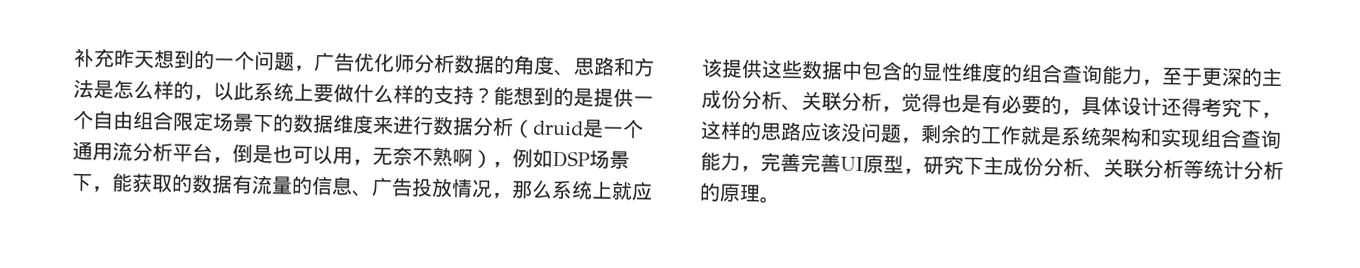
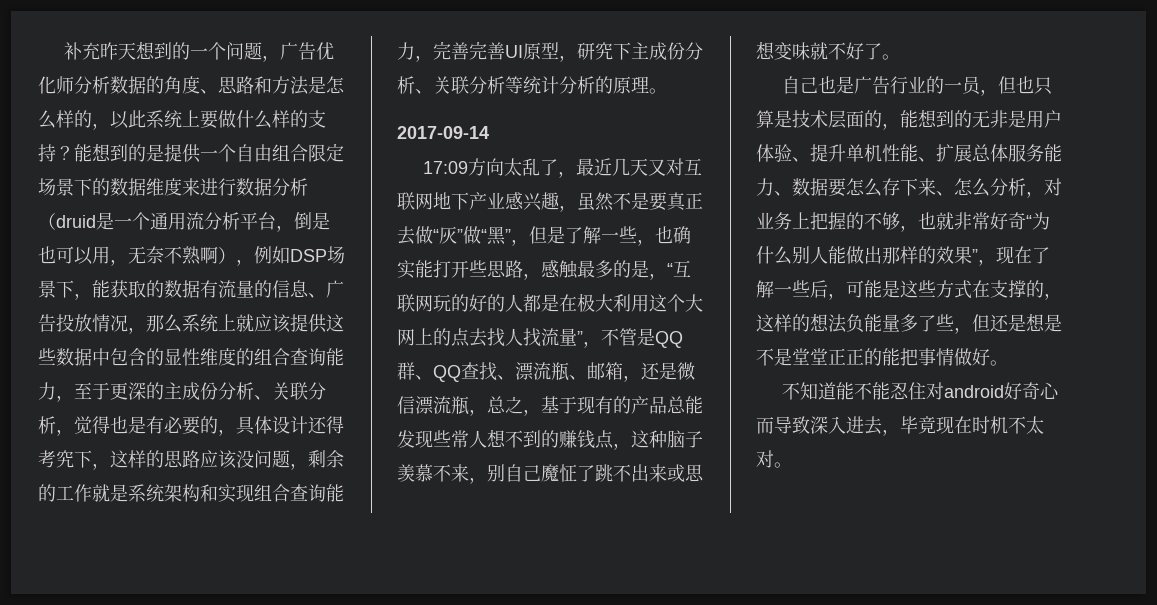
(780, 200) none -> [397,126,489,139] [423,158,703,178] [397,192,703,212] [397,226,691,246] [397,260,691,280] [397,293,703,312] [397,328,683,348] [397,362,695,382] [397,396,703,416] [397,429,703,450] [397,464,704,484] [756,41,900,60] [782,76,1053,96] [756,109,1062,130] [756,144,1062,162] [756,178,1062,198] [756,212,1050,232] [756,246,1050,266] [756,280,1062,300] [756,313,1062,334] [756,348,1008,366] [782,382,1060,400] [756,416,1044,436] [756,450,792,468] // 2017-09-14 // 17:09方向太乱了，最近几天又对互联网地下产业感兴趣，虽然不是要真正去做“灰”做“黑”，但是了解一些，也确实能打开些思路，感触最多的是，“互联网玩的好的人都是在极大利用这个大网上的点去找人找流量”，不管是QQ群、QQ查找、漂流瓶、邮箱，还是微信漂流瓶，总之，基于现有的产品总能发现些常人想不到的赚钱点，这种脑子羡慕不来，别自己魔怔了跳不出来或思想变味就不好了。 // 自己也是广告行业的一员，但也只算是技术层面的，能想到的无非是用户体验、提升单机性能、扩展总体服务能力、数据要怎么存下来、怎么分析，对业务上把握的不够，也就非常好奇“为什么别人能做出那样的效果”，现在了解一些后，可能是这些方式在支撑的，这样的想法负能量多了些，但还是想是不是堂堂正正的能把事情做好。 // 不知道能不能忍住对android好奇心而导致深入进去，毕竟现在时机不太对。

